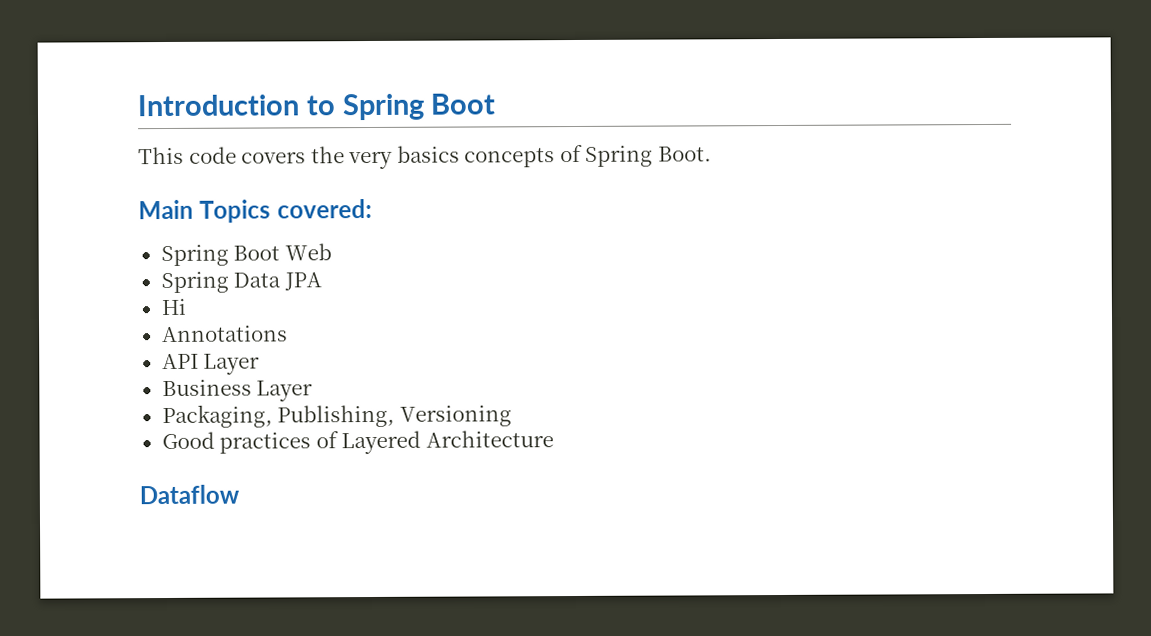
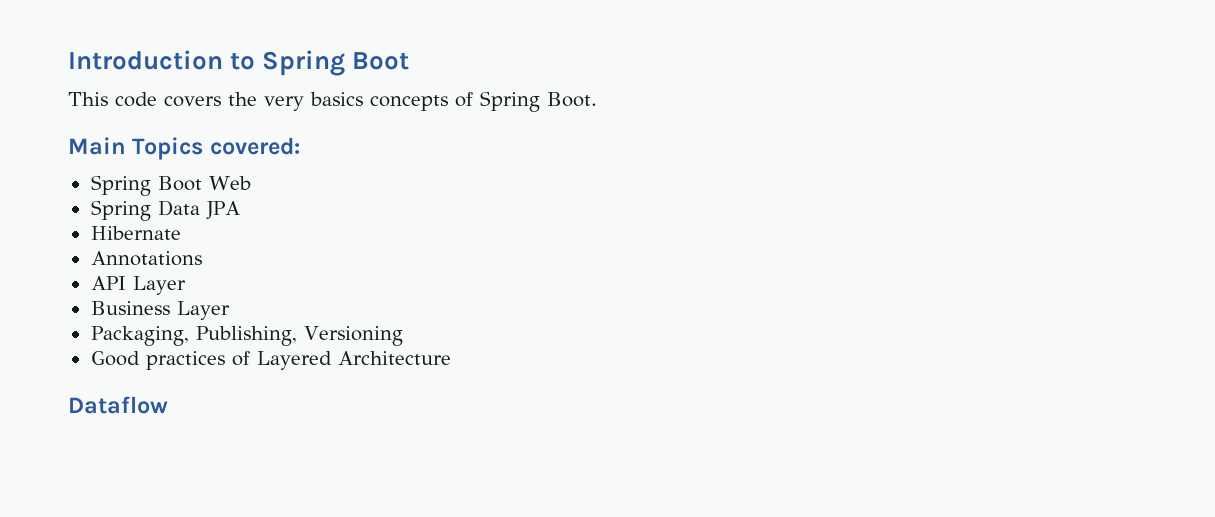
[160,298,186,316] Hi -> [90,226,181,240] Hibernate

